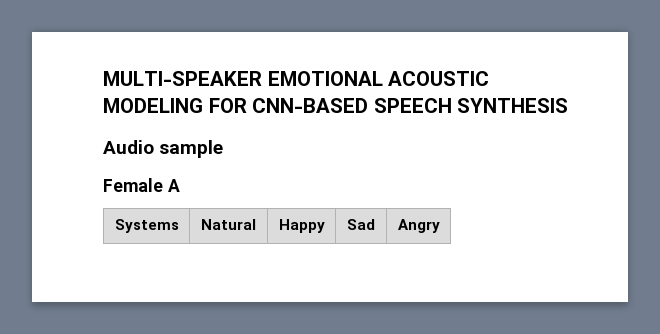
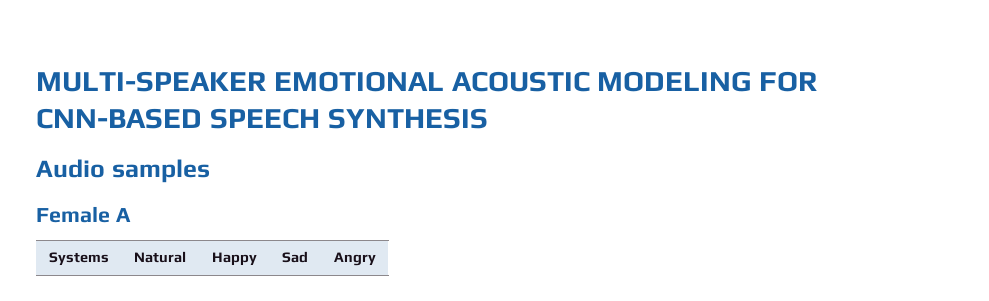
[159,140,224,158] sample -> [111,159,210,183] samples

